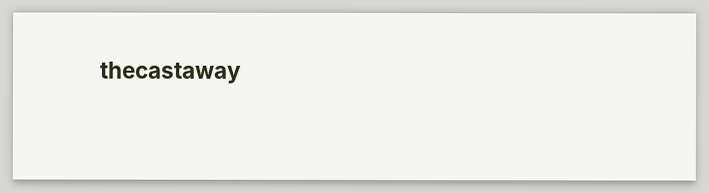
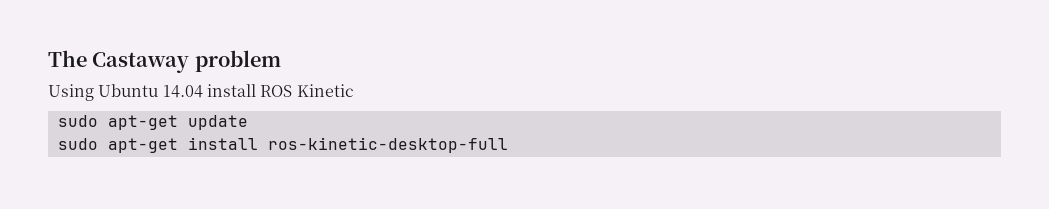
[100,61,242,84] thecastaway -> [48,50,281,73] [48,84,354,101] [57,115,248,130] [57,137,508,153] The Castaway problem // Using Ubuntu 14.04 install ROS Kinetic // sudo apt-get update // sudo apt-get install ros-kinetic-desktop-full

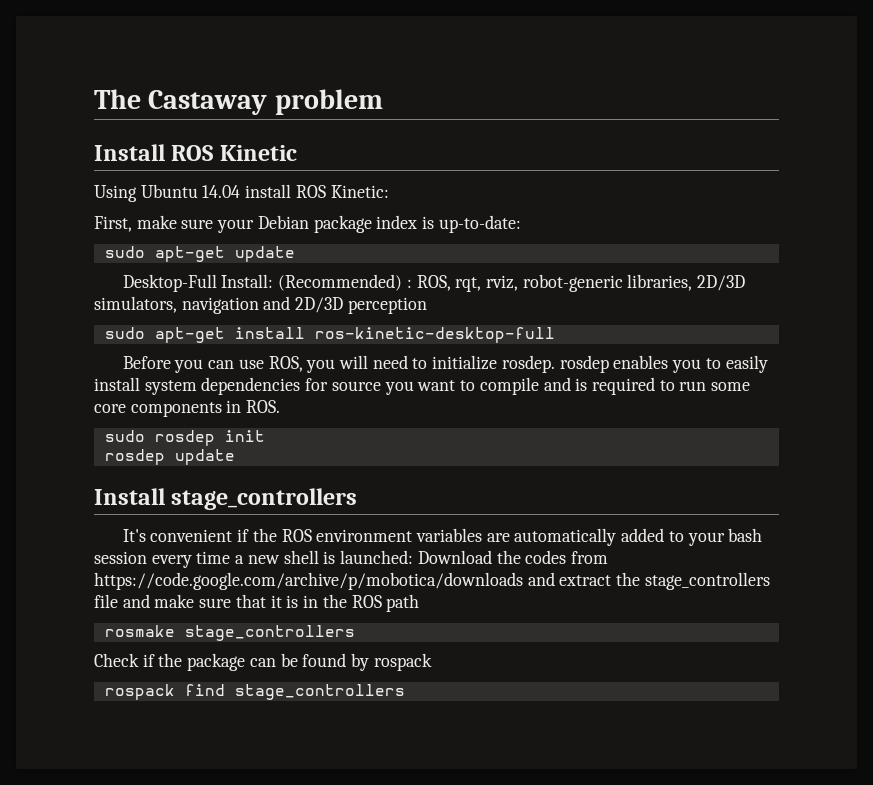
(281, 61) none -> [94,144,297,161] // Install ROS Kinetic
[296,84,354,97] [57,115,248,130] [57,137,508,153] Kinetic // sudo apt-get update // sudo apt-get install ros-kinetic-desktop-full -> [330,185,389,198] [94,215,521,233] [104,246,295,262] [122,274,746,292] [94,296,427,314] [104,327,555,343] [122,355,768,373] [94,377,751,395] [94,400,281,417] [104,430,265,446] [104,449,235,465] [94,488,358,510] [122,528,763,546] [94,550,608,568] [94,572,770,590] [94,594,420,612] [104,625,355,641] [94,653,432,671] [104,684,405,700] Kinetic: // First, make sure your Debian package index is up-to-date: // sudo apt-get update // Desktop-Full Install: (Recommended) : ROS, rqt, rviz, robot-generic libraries, 2D/3D simulators, navigation and 2D/3D perception // sudo apt-get install ros-kinetic-desktop-full // Before you can use ROS, you will need to initialize rosdep. rosdep enables you to easily install system dependencies for source you want to compile and is required to run some core components in ROS. // sudo rosdep init // rosdep update // Install stage_controllers // It's convenient if the ROS environment variables are automatically added to your bash session every time a new shell is launched: Download the codes from https://code.google.com/archive/p/mobotica/downloads and extract the stage_controllers file and make sure that it is in the ROS path // rosmake stage_controllers // Check if the package can be found by rospack // rospack find stage_controllers

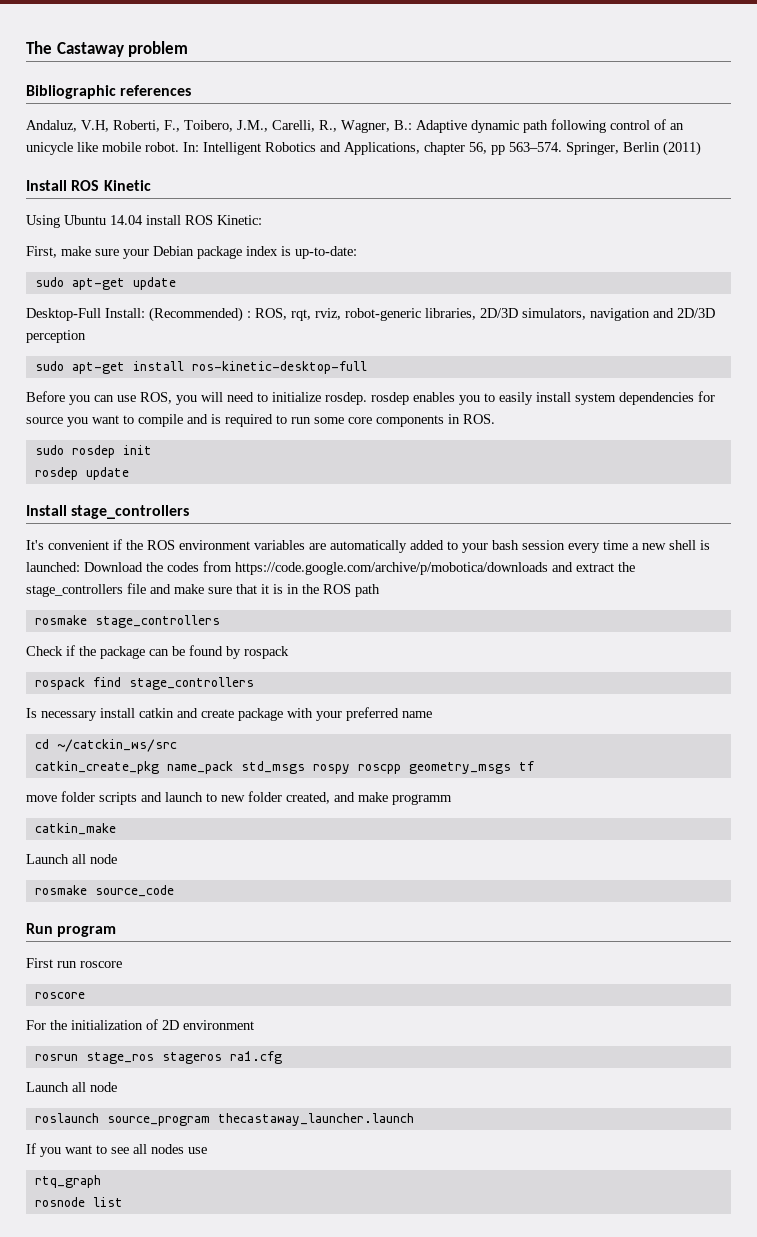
(383, 102) none -> [26,85,192,99] [26,119,684,133] [26,141,701,156] // Bibliographic references // Andaluz, V.H, Roberti, F., Toibero, J.M., Carelli, R., Wagner, B.: Adaptive dynamic path following control of an unicycle like mobile robot. In: Intelligent Robotics and Applications, chapter 56, pp 563–574. Springer, Berlin (2011)
(405, 692) none -> [26,707,432,721] [34,739,177,752] [34,761,534,774] [26,791,452,805] [34,823,116,835] [26,854,117,864] [34,885,174,897] [26,923,117,937] [26,958,122,968] [34,992,85,999] [26,1019,254,1030] [34,1051,282,1064] [26,1082,117,1092] [34,1113,414,1126] [26,1143,207,1157] [34,1175,101,1188] [34,1197,123,1207] // Is necessary install catkin and create package with your preferred name // cd ~/catckin_ws/src // catkin_create_pkg name_pack std_msgs rospy roscpp geometry_msgs tf // move folder scripts and launch to new folder created, and make programm // catkin_make // Launch all node // rosmake source_code // Run program // First run roscore // roscore // For the initialization of 2D environment // rosrun stage_ros stageros ra1.cfg // Launch all node // roslaunch source_program thecastaway_launcher.launch // If you want to see all nodes use // rtq_graph // rosnode list

